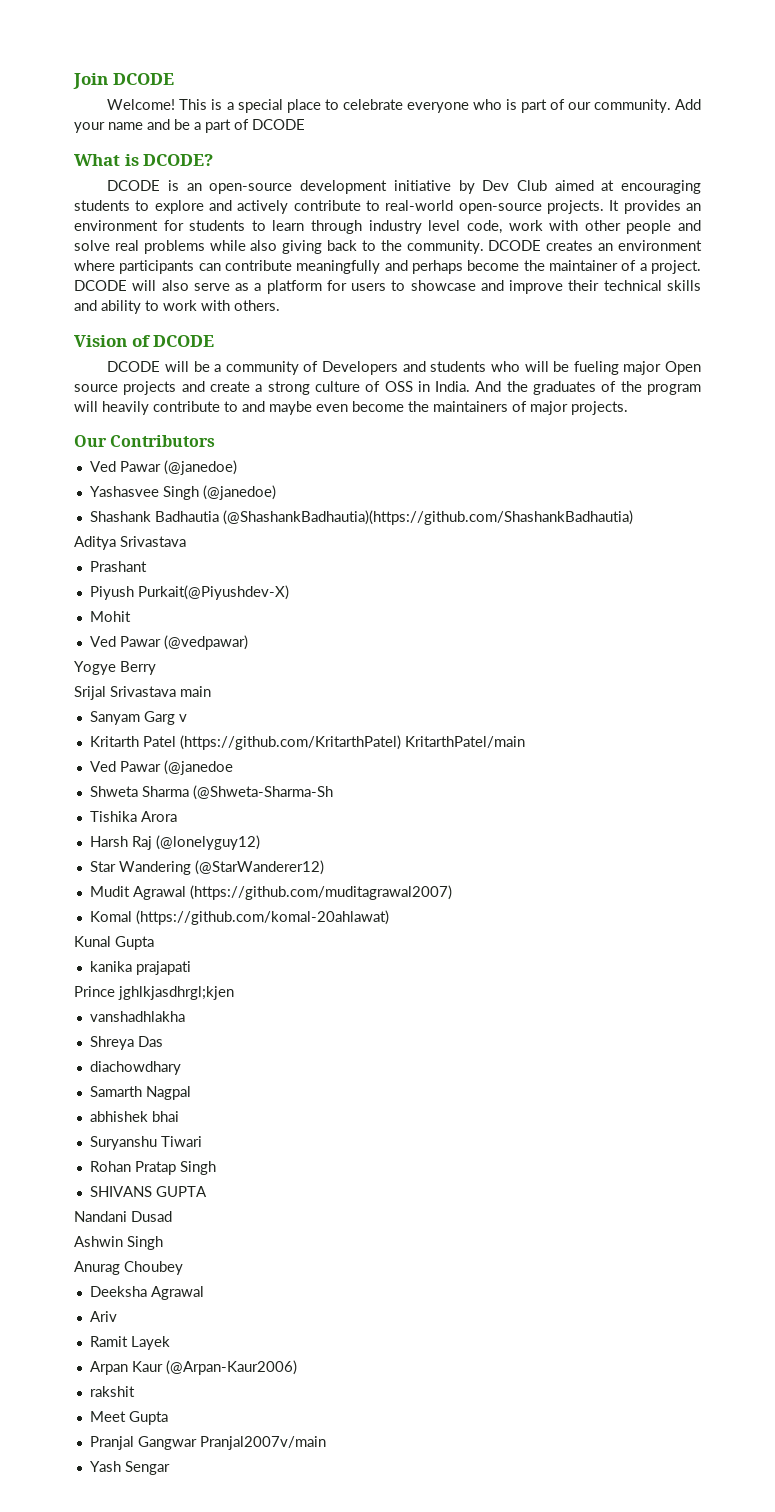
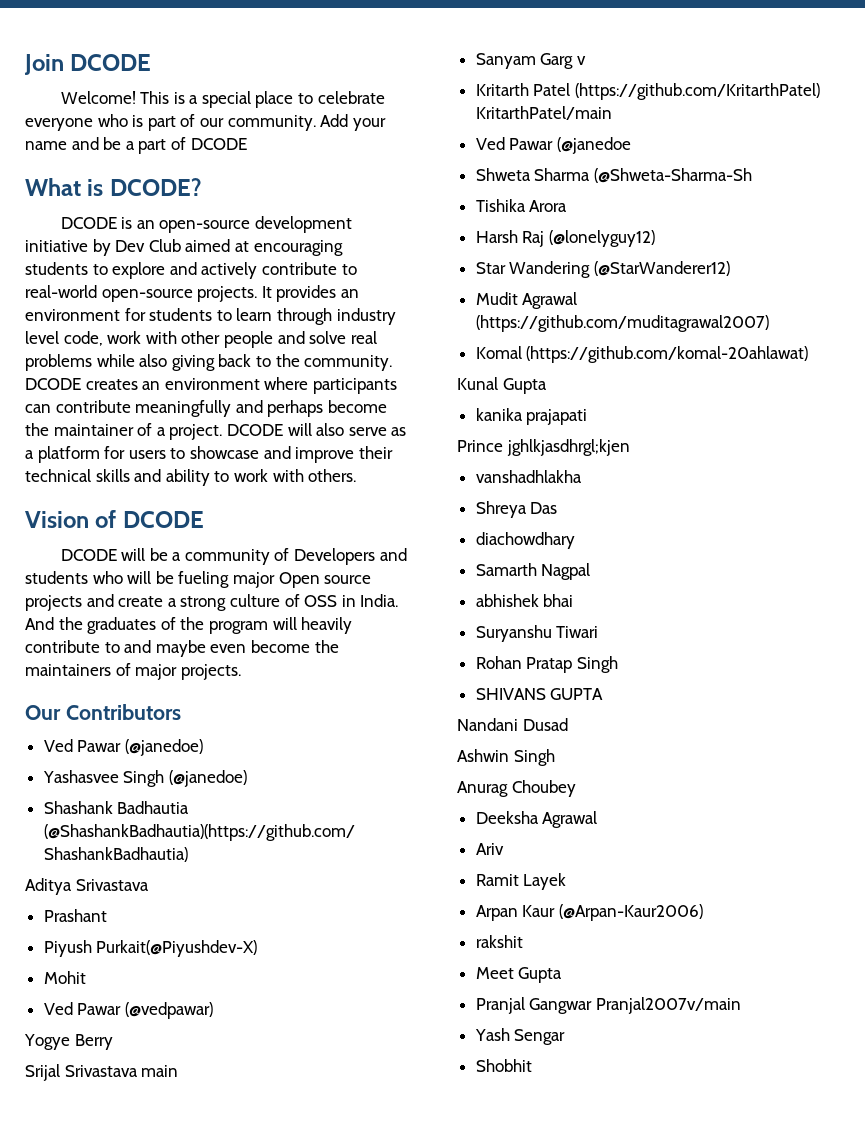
(170, 1468) none -> [475,1059,532,1072] // Shobhit

